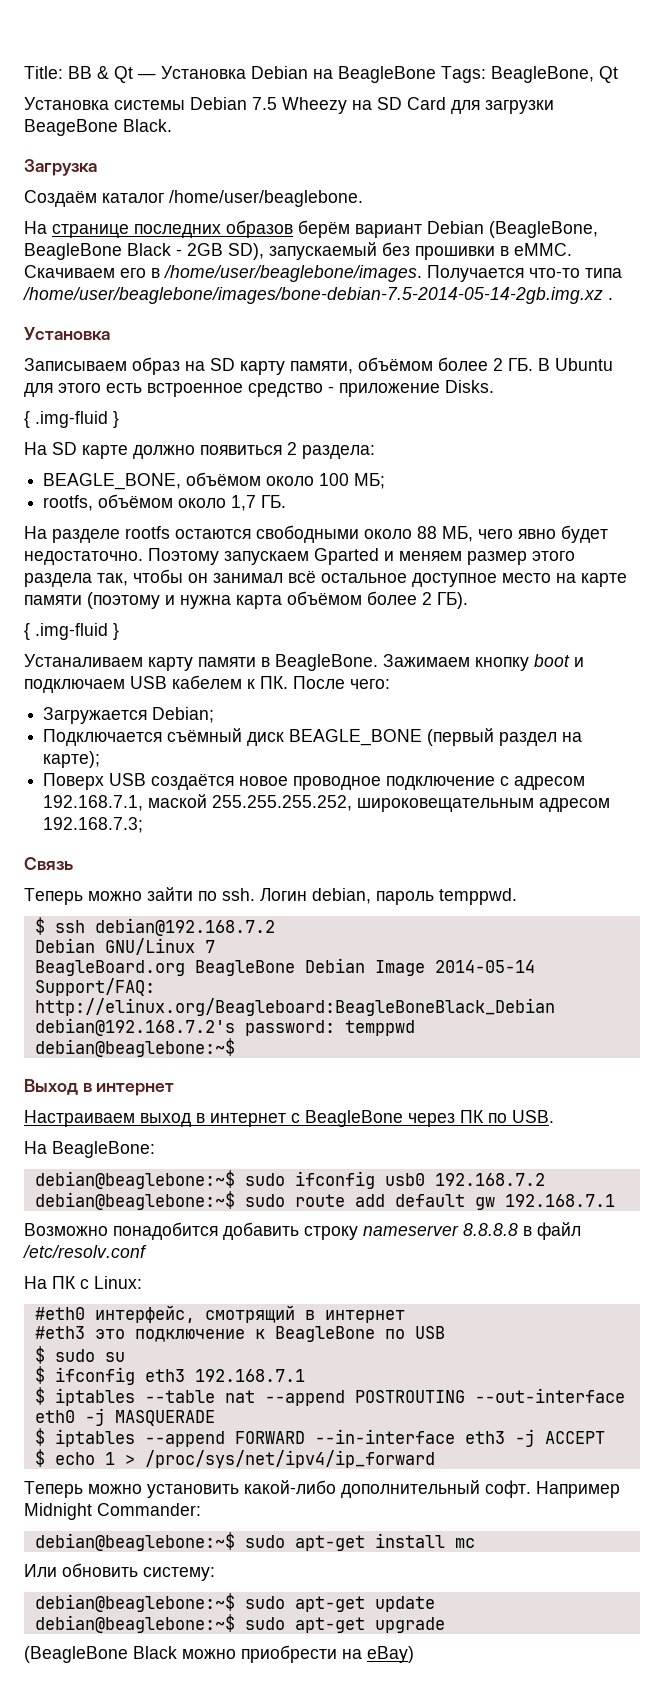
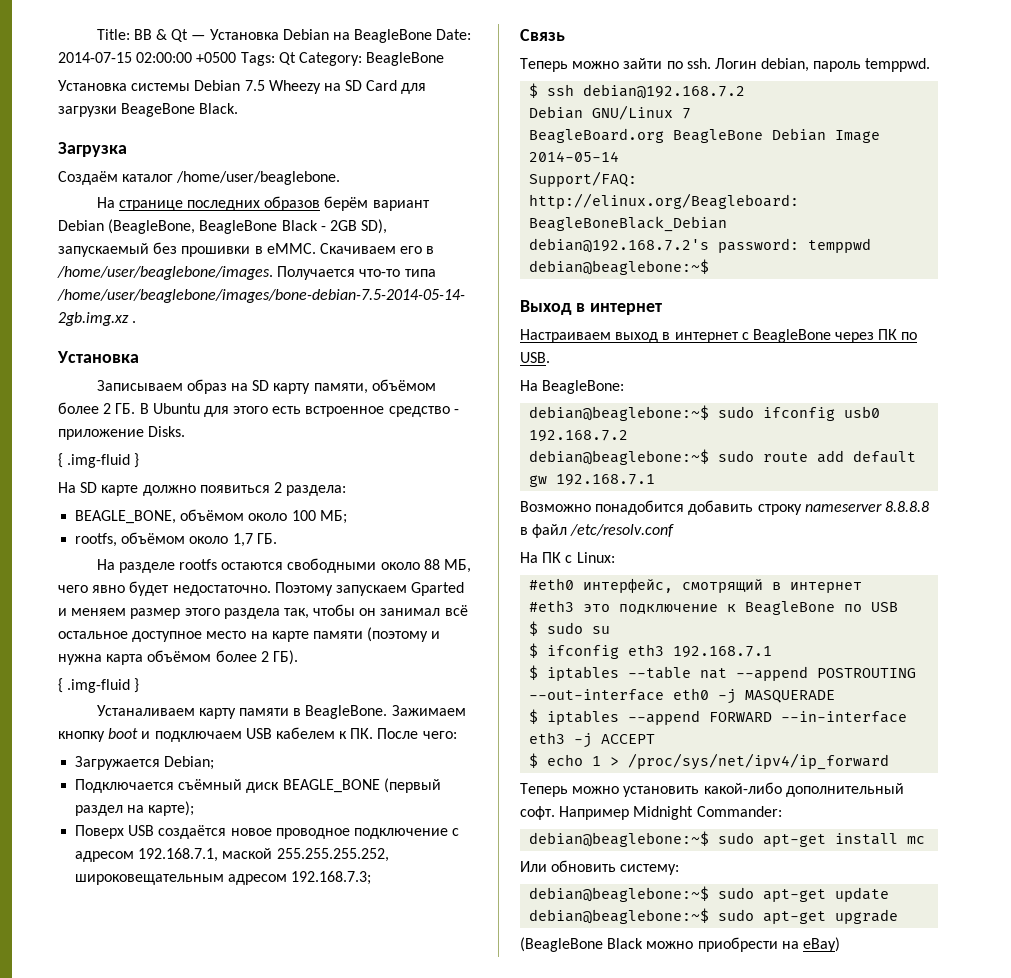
[441,66,618,83] Tags: BeagleBone, Qt -> [436,29,472,40] [58,52,445,66] Date: 2014-07-15 02:00:00 +0500 Tags: Qt Category: BeagleBone

